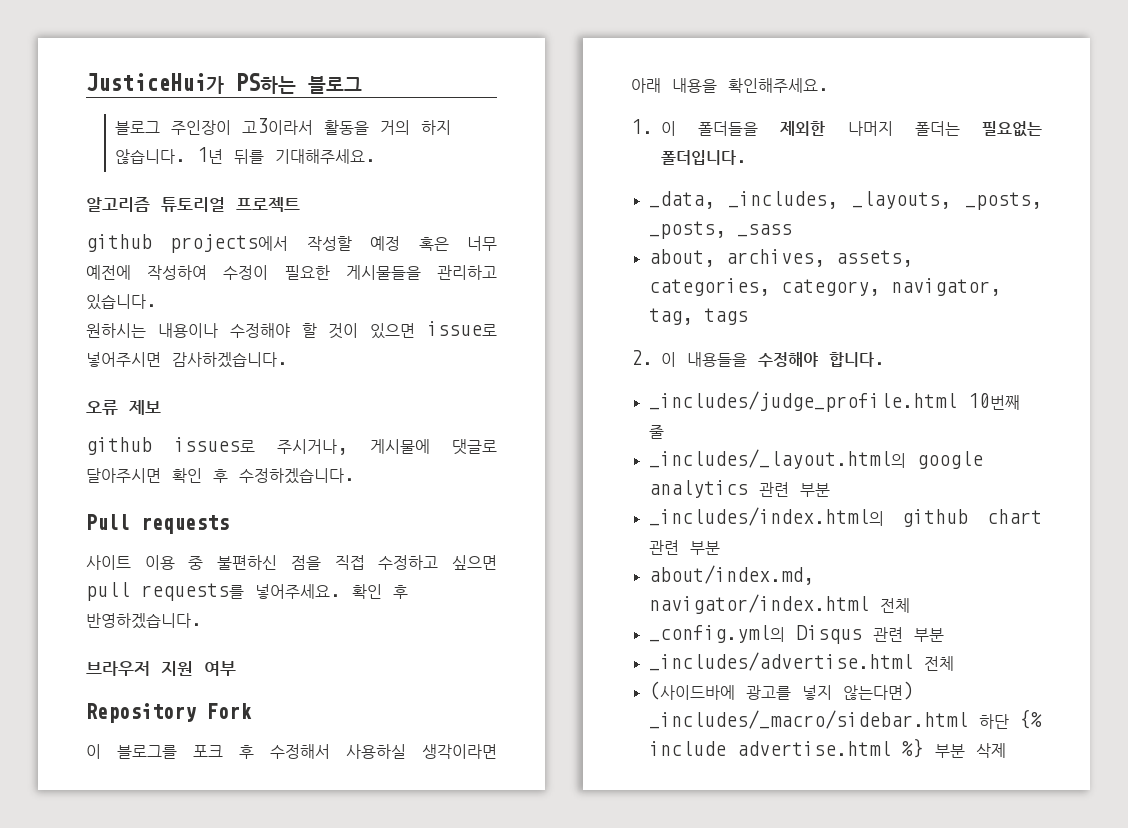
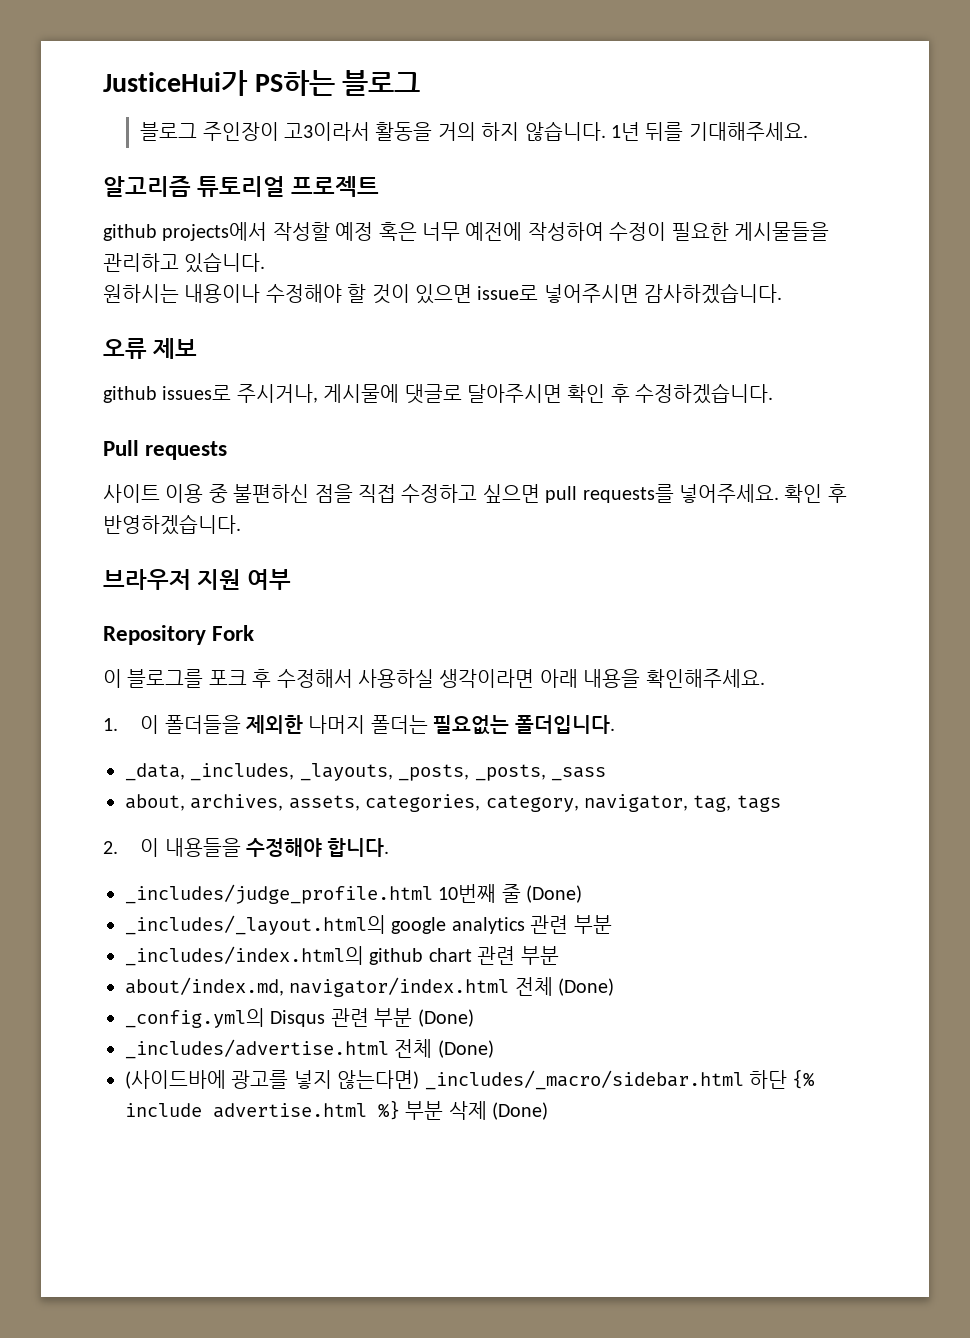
(664, 432) none -> [526,885,583,903] (Done)
(910, 605) none -> [558,978,615,996] (Done)
(944, 635) none -> [417,1009,474,1027] (Done)
(954, 663) none -> [437,1040,494,1058] (Done)
(1006, 750) none -> [492,1102,549,1120] (Done)

